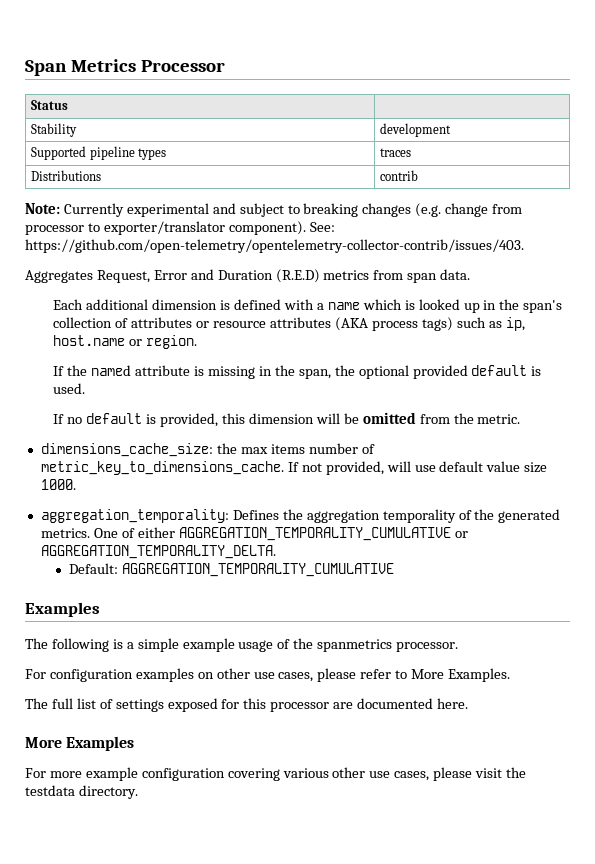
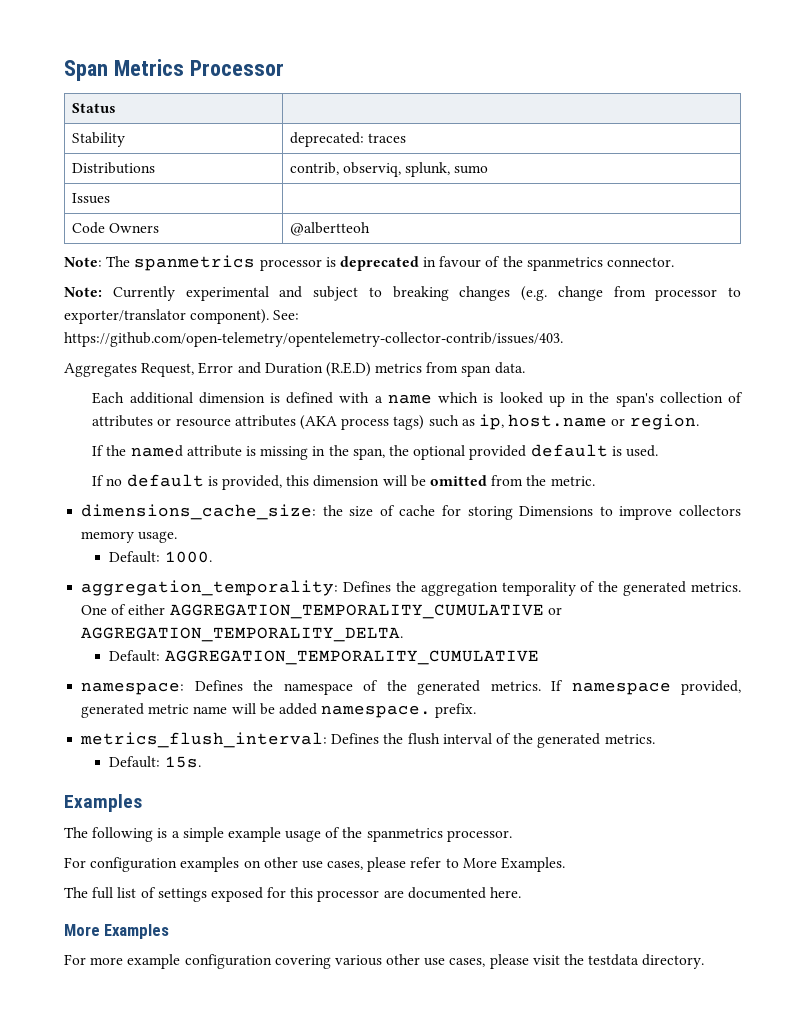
[380,123,452,137] [31,146,167,160] [380,148,412,157] [31,170,102,181] [380,170,419,181] development // Supported pipeline types | traces // Distributions | contrib -> [289,132,406,147] [71,162,155,174] [289,162,489,177] [71,193,110,204] [71,222,159,234] [289,222,370,236] [64,255,675,271] deprecated: traces // Distributions | contrib, observiq, splunk, sumo // Issues | // Code Owners | @albertteoh // Note: The spanmetrics processor is deprecated in favour of the spanmetrics connector.
[240,443,375,454] [40,461,548,475] max items number of metric_key_to_dimensions_cache. If not provided, will use default value size -> [349,505,742,520] [81,531,178,543] [109,551,161,563] size of cache for storing Dimensions to improve collectors memory usage. // Default:
(395, 570) none -> [81,680,741,695] [81,703,477,718] [80,732,655,748] [109,756,201,768] // namespace: Defines the namespace of the generated metrics. If namespace provided, generated metric name will be added namespace. prefix. // metrics_flush_interval: Defines the flush interval of the generated metrics. // Default: 15s.

